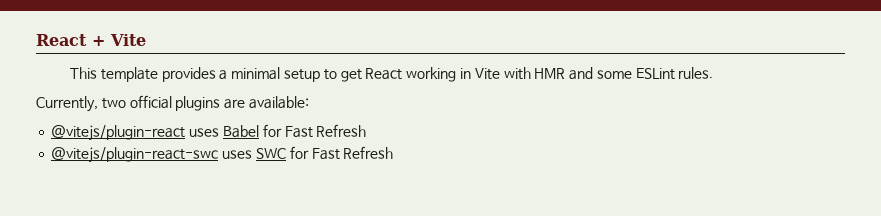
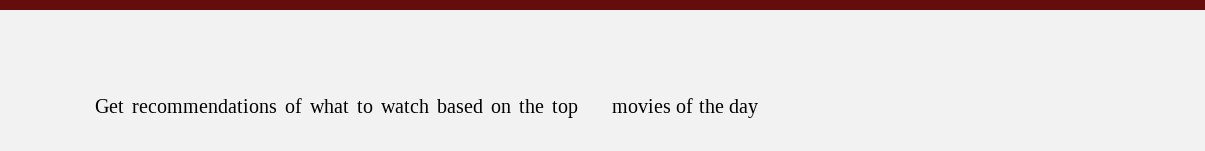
[36,34,146,46] [70,67,714,82] [36,95,309,112] [51,124,367,141] [51,146,394,163] React + Vite // This template provides a minimal setup to get React working in Vite with HMR and some ESLint rules. // Currently, two official plugins are available: // @vitejs/plugin-react uses Babel for Fast Refresh // @vitejs/plugin-react-swc uses SWC for Fast Refresh -> [95,98,759,118] Get recommendations of what to watch based on the top movies of the day

